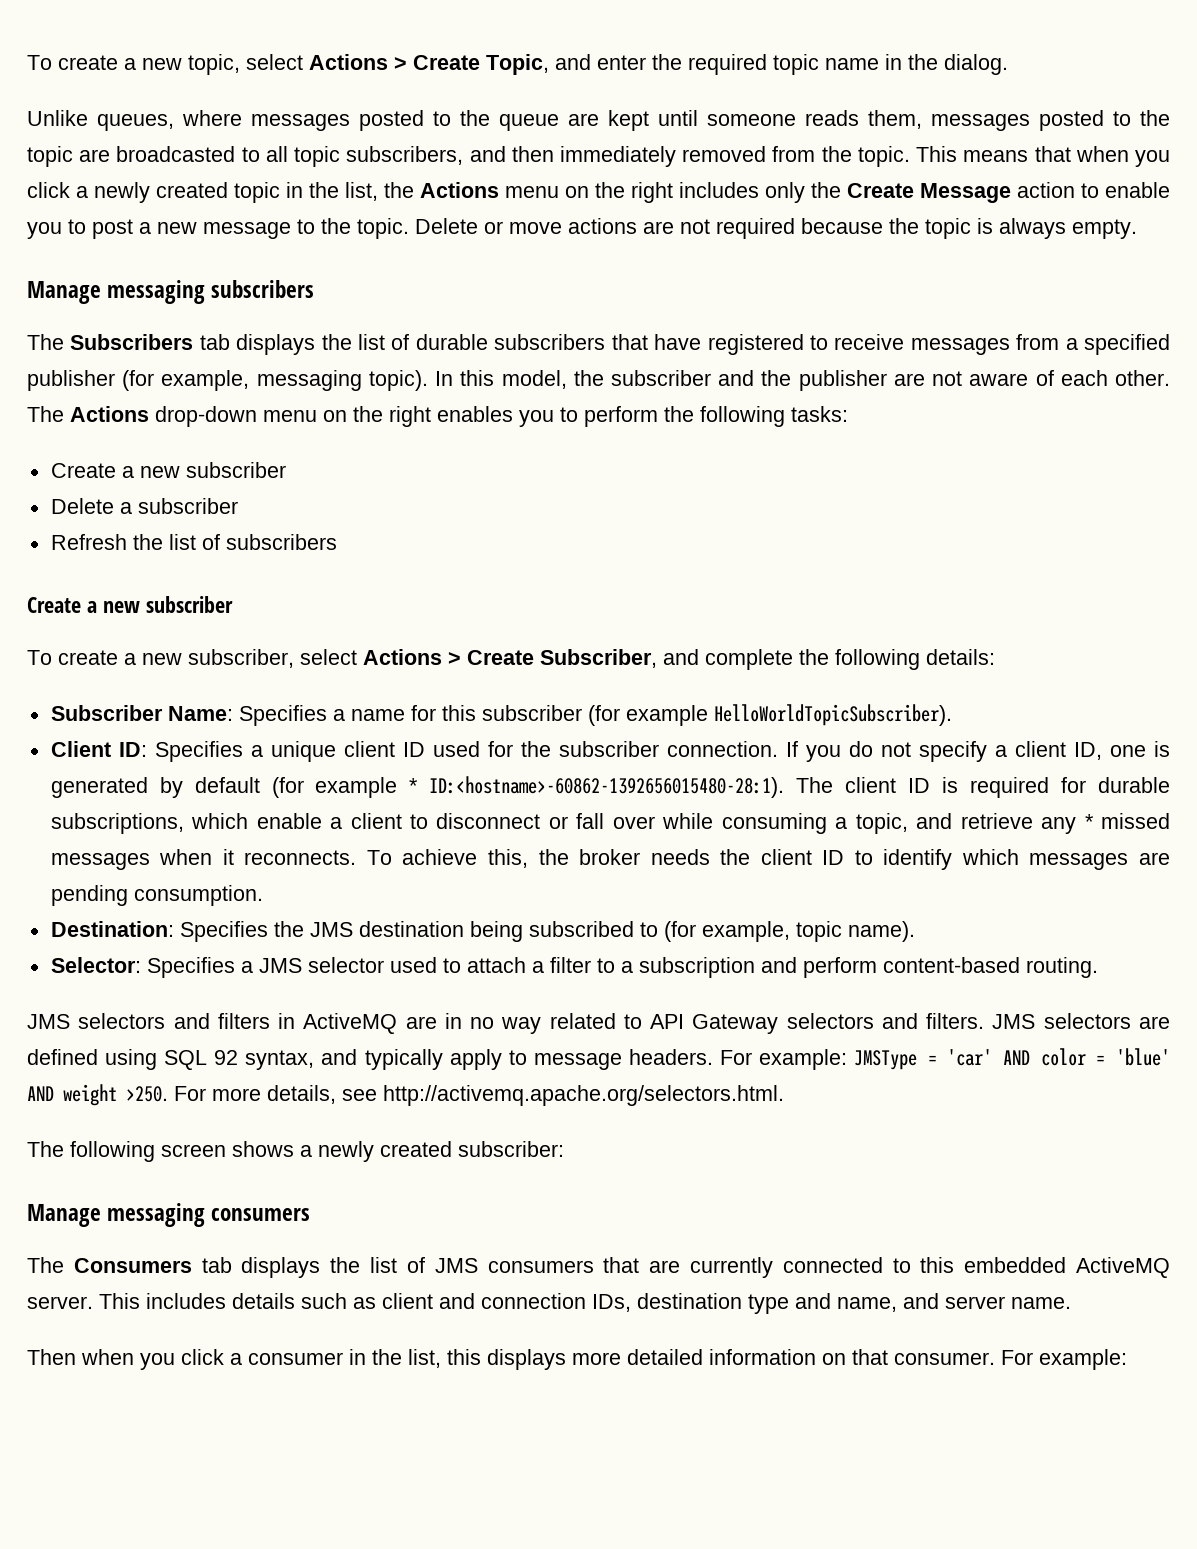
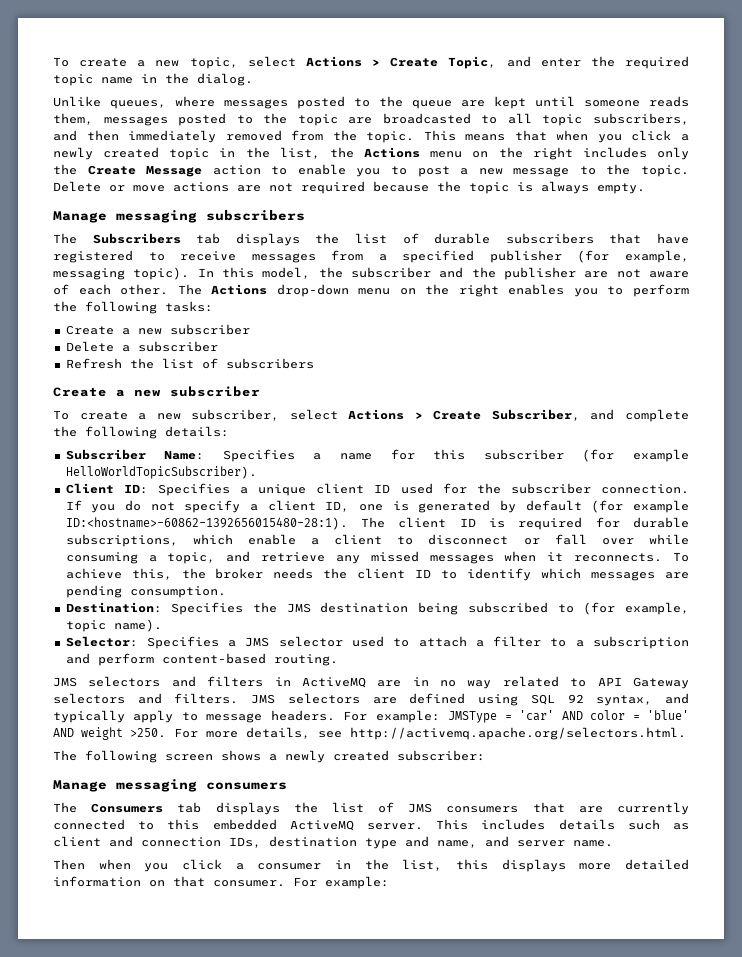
[409,778,419,793] * -> (689, 506) none
[1084,814,1094,829] * -> (360, 559) none

